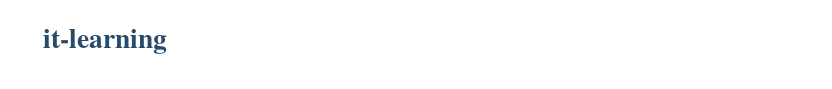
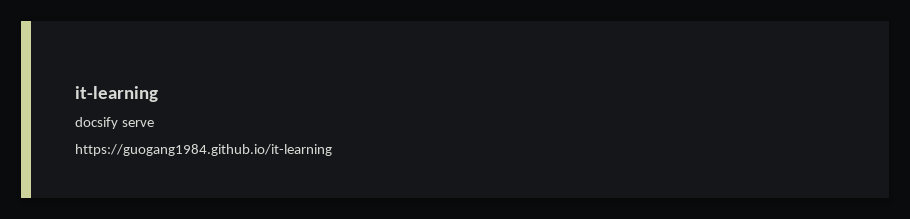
(167, 41) none -> [75,117,154,129] [75,144,332,156] // docsify serve // https://guogang1984.github.io/it-learning

